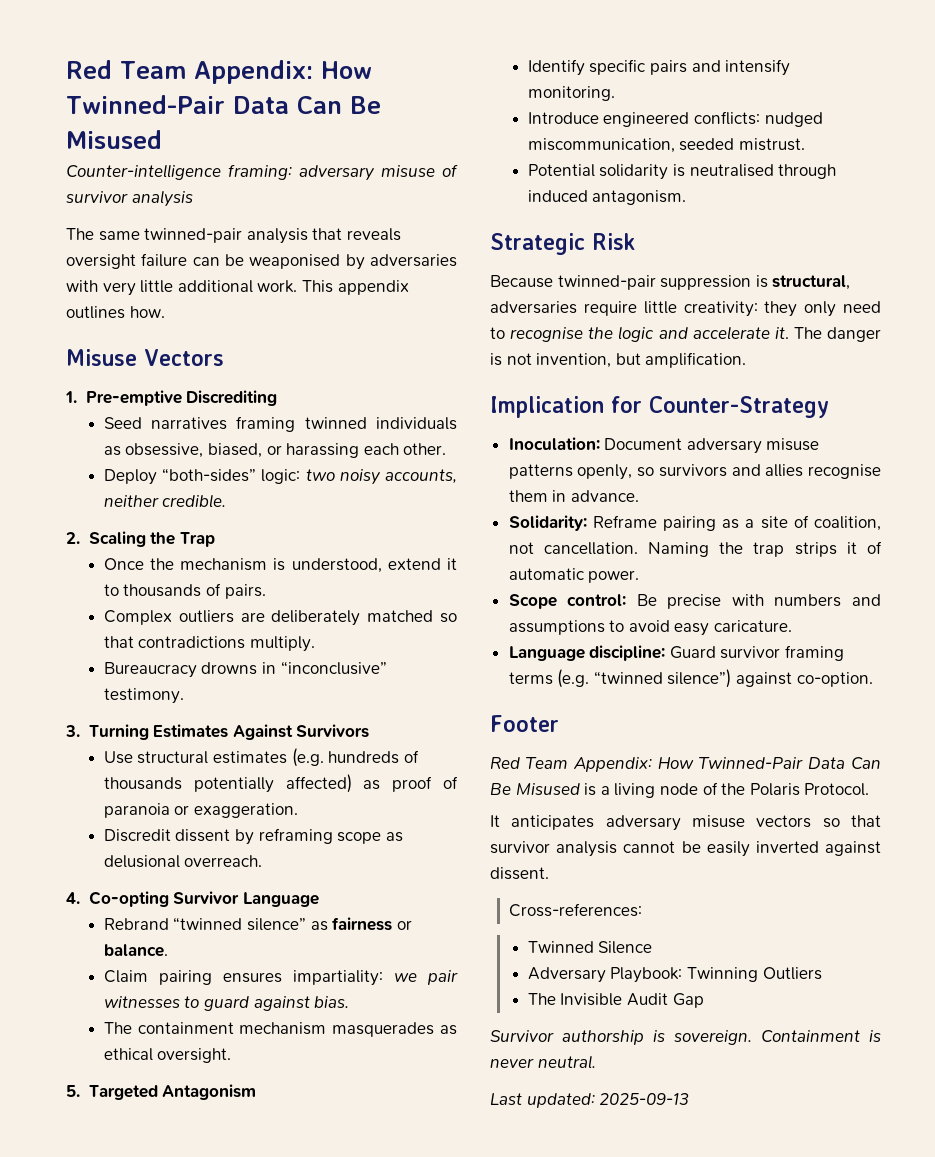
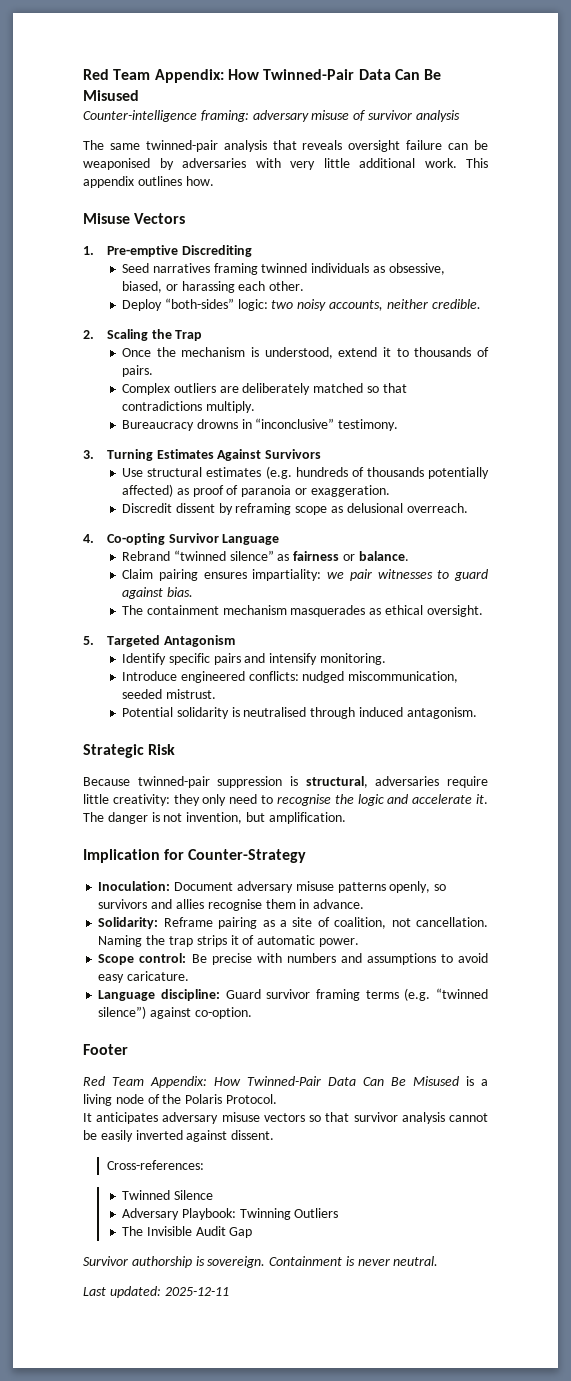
[599,1093,690,1105] 2025-09-13 -> [164,1287,229,1296] 2025-12-11

